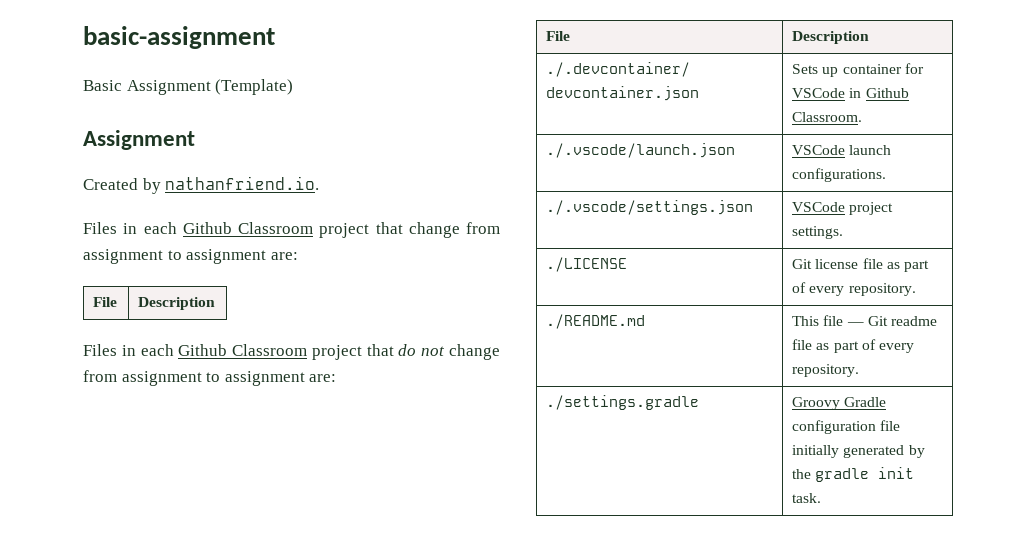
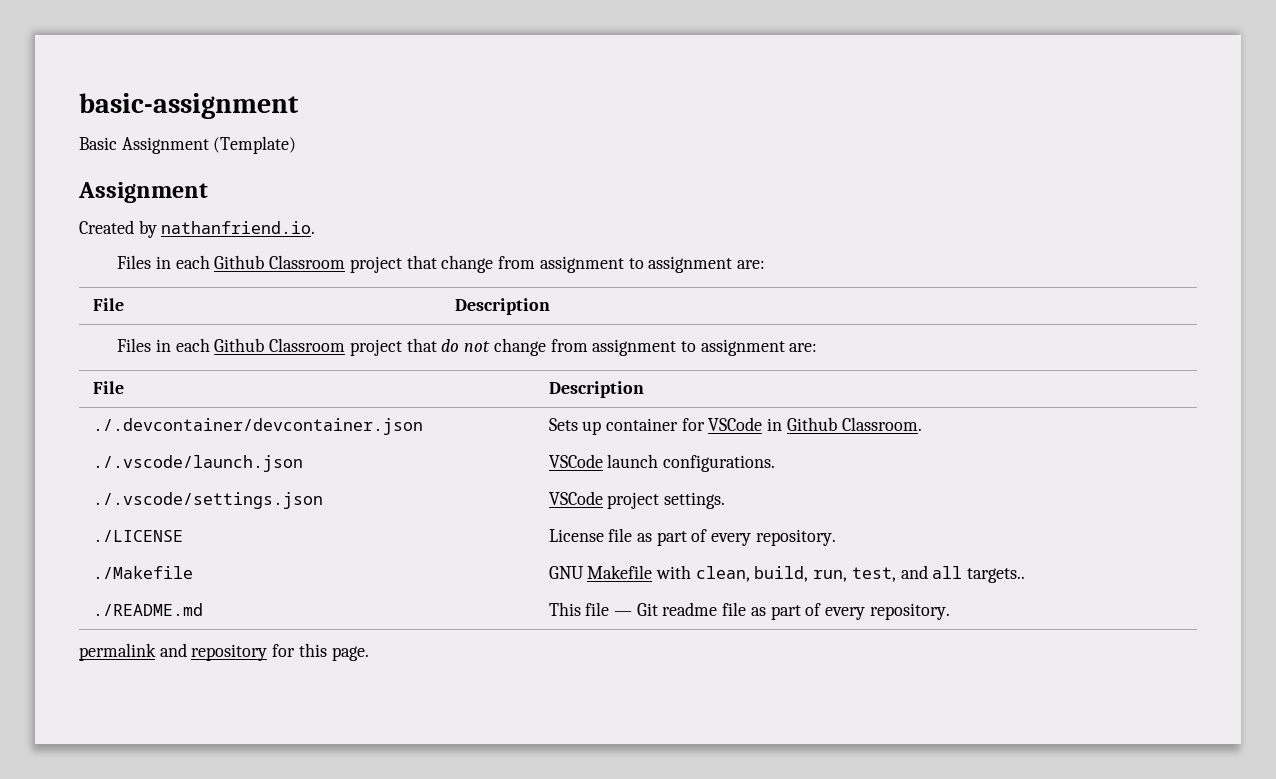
[792,258,929,272] [792,282,916,296] Git license file as part of every repository. -> [548,528,836,546] [92,566,193,579] [548,565,1026,583] License file as part of every repository. // ./Makefile | GNU Makefile with clean, build, run, test, and all targets..
[546,395,700,410] [792,397,887,410] [792,420,901,434] [792,445,925,458] [792,467,915,482] [792,493,822,503] // ./settings.gradle | Groovy Gradle configuration file initially generated by the gradle init task. -> [79,643,369,661] // permalink and repository for this page.

